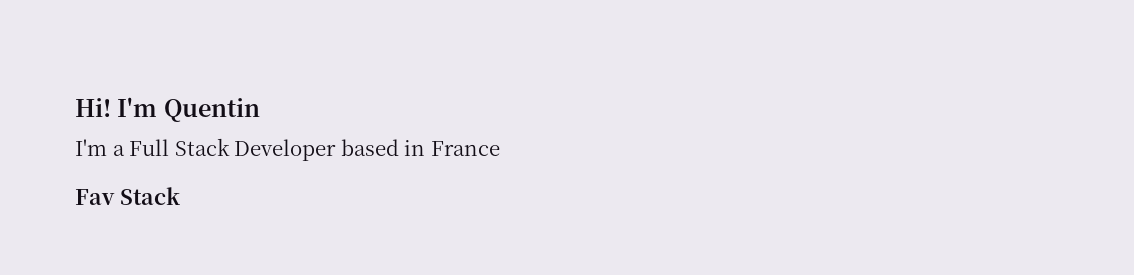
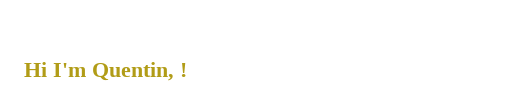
[75,97,260,122] [75,138,500,161] [75,187,180,205] Hi! I'm Quentin // I'm a Full Stack Developer based in France // Fav Stack -> [24,62,187,81] Hi I'm Quentin, !

